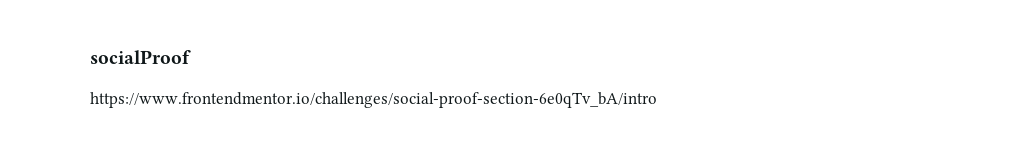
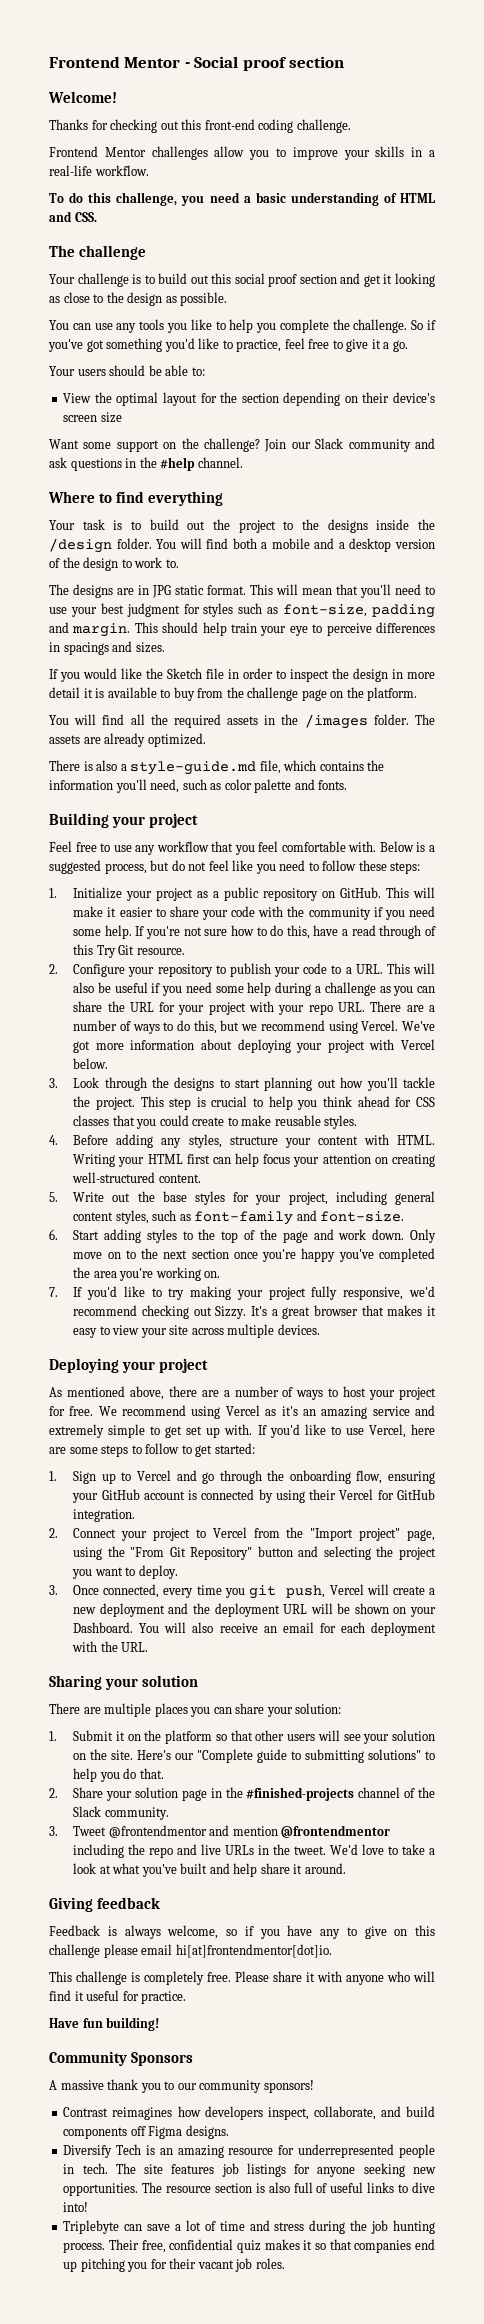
[90,50,191,64] [90,92,657,108] socialProof // https://www.frontendmentor.io/challenges/social-proof-section-6e0qTv_bA/intro -> [49,56,345,71] [48,91,117,103] [49,119,351,133] [49,146,436,160] [49,165,149,176] [49,192,435,206] [49,211,97,222] [49,245,147,260] [49,273,436,287] [49,292,228,306] [49,319,436,333] [48,338,408,352] [49,365,205,376] [63,392,435,406] [63,412,122,423] [49,438,435,452] [49,457,243,471] [48,491,224,506] [49,519,436,533] [49,538,435,553] [49,557,179,571] [49,584,435,598] [49,603,435,618] [49,622,435,637] [49,641,165,655] [49,668,435,682] [49,687,418,701] [49,714,436,729] [49,733,206,747] [49,760,385,775] [49,779,348,793] [49,813,199,828] [49,841,436,855] [49,860,421,874] [49,887,435,901] [73,906,436,920] [73,925,436,939] [73,944,185,958] [49,963,435,977] [73,982,435,996] [73,1001,435,1015] [73,1020,435,1034] [73,1039,435,1053] [73,1058,109,1069] [49,1077,435,1091] [73,1096,435,1110] [73,1115,358,1129] [49,1134,435,1148] [73,1153,435,1167] [72,1172,201,1183] [49,1191,436,1205] [73,1210,405,1225] [49,1229,436,1243] [73,1248,436,1262] [73,1267,221,1281] [49,1286,436,1300] [73,1305,436,1319] [73,1324,320,1338] [49,1358,209,1373] [49,1386,436,1400] [49,1405,436,1419] [49,1424,435,1438] [49,1443,255,1457] [49,1470,435,1484] [72,1489,436,1503] [73,1509,136,1522] [49,1527,436,1541] [73,1546,436,1560] [72,1565,178,1579] [49,1584,436,1599] [73,1603,437,1617] [73,1622,436,1636] [72,1641,149,1652] [49,1675,199,1690] [49,1703,342,1717] [49,1730,435,1744] [73,1749,435,1763] [73,1768,164,1782] [49,1787,436,1801] [73,1806,169,1820] [49,1825,391,1838] [73,1844,435,1858] [73,1863,346,1877] [49,1897,161,1912] [49,1925,435,1939] [49,1944,332,1958] [49,1971,435,1985] [49,1990,187,2004] [49,2017,160,2031] [49,2051,194,2066] [49,2079,314,2093] [63,2106,436,2120] [63,2125,229,2139] [63,2144,435,2158] [63,2163,436,2177] [63,2182,435,2196] [63,2202,89,2212] [63,2220,435,2234] [63,2239,435,2253] [63,2258,285,2272] Frontend Mentor - Social proof section // Welcome! // Thanks for checking out this front-end coding challenge. // Frontend Mentor challenges allow you to improve your skills in a real-life workflow. // To do this challenge, you need a basic understanding of HTML and CSS. // The challenge // Your challenge is to build out this social proof section and get it looking as close to the design as possible. // You can use any tools you like to help you complete the challenge. So if you've got something you'd like to practice, feel free to give it a go. // Your users should be able to: // View the optimal layout for the section depending on their device's screen size // Want some support on the challenge? Join our Slack community and ask questions in the #help channel. // Where to find everything // Your task is to build out the project to the designs inside the /design folder. You will find both a mobile and a desktop version of the design to work to. // The designs are in JPG static format. This will mean that you'll need to use your best judgment for styles such as font-size, padding and margin. This should help train your eye to perceive differences in spacings and sizes. // If you would like the Sketch file in order to inspect the design in more detail it is available to buy from the challenge page on the platform. // You will find all the required assets in the /images folder. The assets are already optimized. // There is also a style-guide.md file, which contains the information you'll need, such as color palette and fonts. // Building your project // Feel free to use any workflow that you feel comfortable with. Below is a suggested process, but do not feel like you need to follow these steps: // 1. Initialize your project as a public repository on GitHub. This will make it easier to share your code with the community if you need some help. If you're not sure how to do this, have a read through of this Try Git resource. // 2. Configure your repository to publish your code to a URL. This will also be useful if you need some help during a challenge as you can share the URL for your project with your repo URL. There are a number of ways to do this, but we recommend using Vercel. We've got more information about deploying your project with Vercel below. // 3. Look through the designs to start planning out how you'll tackle the project. This step is crucial to help you think ahead for CSS classes that you could create to make reusable styles. // 4. Before adding any styles, structure your content with HTML. Writing your HTML first can help focus your attention on creating well-structured content. // 5. Write out the base styles for your project, including general content styles, such as font-family and font-size. // 6. Start adding styles to the top of the page and work down. Only move on to the next section once you're happy you've completed the area you're working on. // 7. If you'd like to try making your project fully responsive, we'd recommend checking out Sizzy. It's a great browser that makes it easy to view your site across multiple devices. // Deploying your project // As mentioned above, there are a number of ways to host your project for free. We recommend using Vercel as it's an amazing service and extremely simple to get set up with. If you'd like to use Vercel, here are some steps to follow to get started: // 1. Sign up to Vercel and go through the onboarding flow, ensuring your GitHub account is connected by using their Vercel for GitHub integration. // 2. Connect your project to Vercel from the "Import project" page, using the "From Git Repository" button and selecting the project you want to deploy. // 3. Once connected, every time you git push, Vercel will create a new deployment and the deployment URL will be shown on your Dashboard. You will also receive an email for each deployment with the URL. // Sharing your solution // There are multiple places you can share your solution: // 1. Submit it on the platform so that other users will see your solution on the site. Here's our "Complete guide to submitting solutions" to help you do that. // 2. Share your solution page in the #finished-projects channel of the Slack community. // 3. Tweet @frontendmentor and mention @frontendmentor including the repo and live URLs in the tweet. We'd love to take a look at what you've built and help share it around. // Giving feedback // Feedback is always welcome, so if you have any to give on this challenge please email hi[at]frontendmentor[dot]io. // This challenge is completely free. Please share it with anyone who will find it useful for practice. // Have fun building! // Community Sponsors // A massive thank you to our community sponsors! // Contrast reimagines how developers inspect, collaborate, and build components off Figma designs. // Diversify Tech is an amazing resource for underrepresented people in tech. The site features job listings for anyone seeking new opportunities. The resource section is also full of useful links to dive into! // Triplebyte can save a lot of time and stress during the job hunting process. Their free, confidential quiz makes it so that companies end up pitching you for their vacant job roles.

